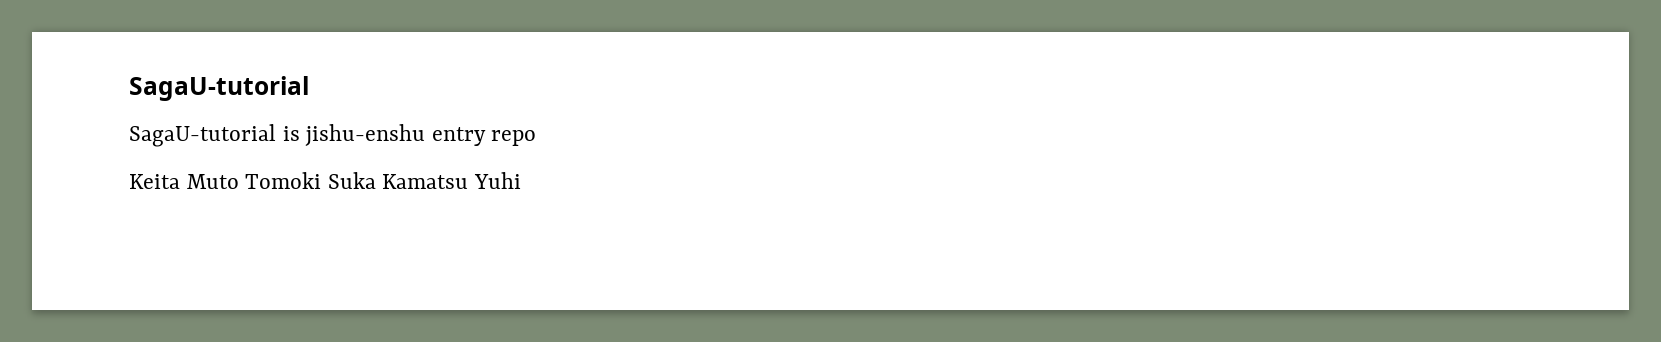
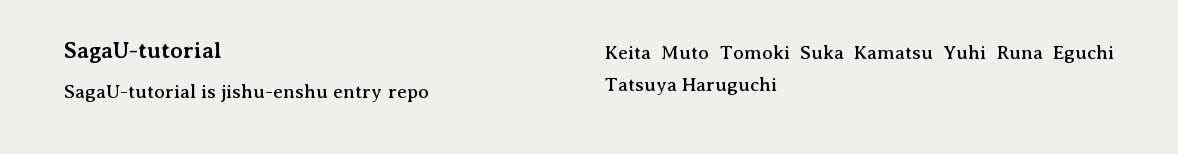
(522, 180) none -> [996,45,1114,63] [605,77,778,95] Runa Eguchi Tatsuya Haruguchi

